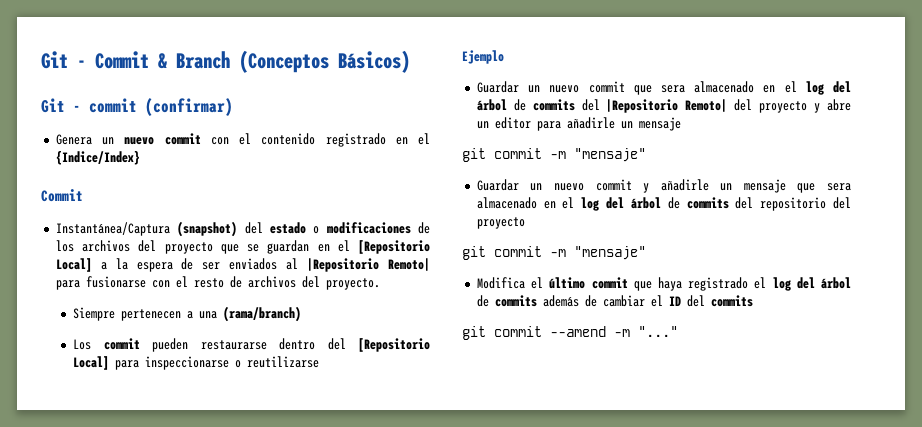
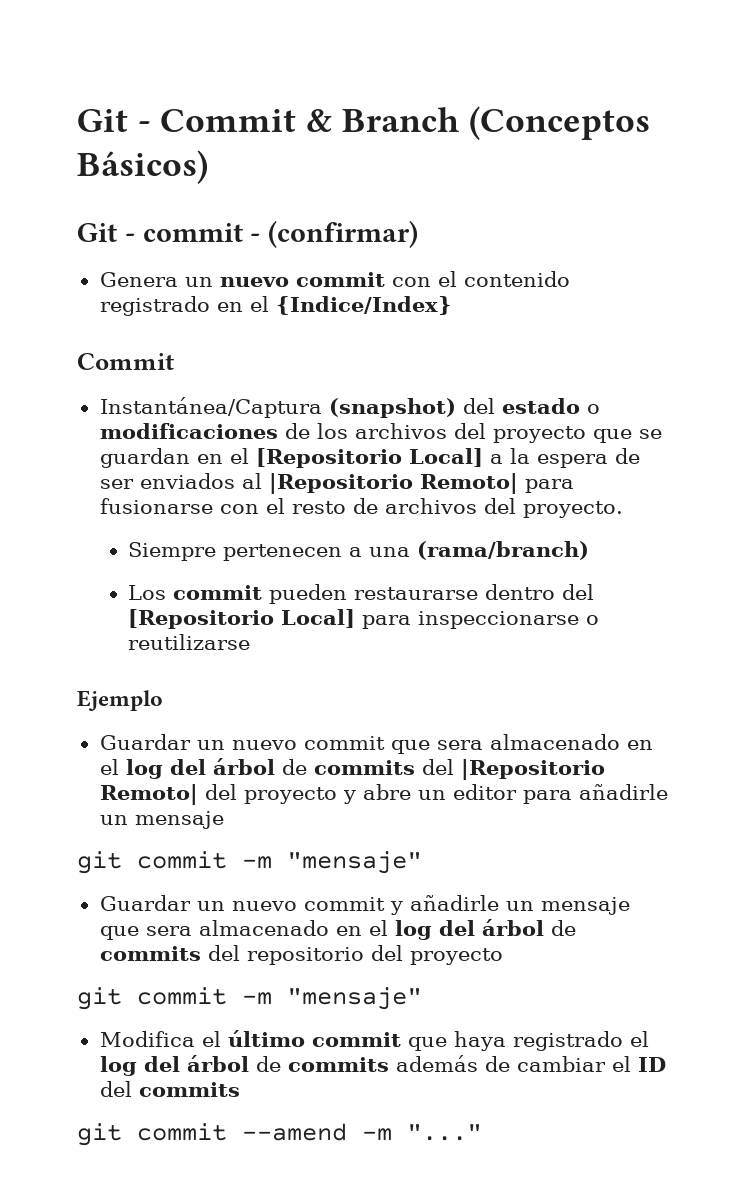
(137, 105) none -> [250,233,261,242] -

